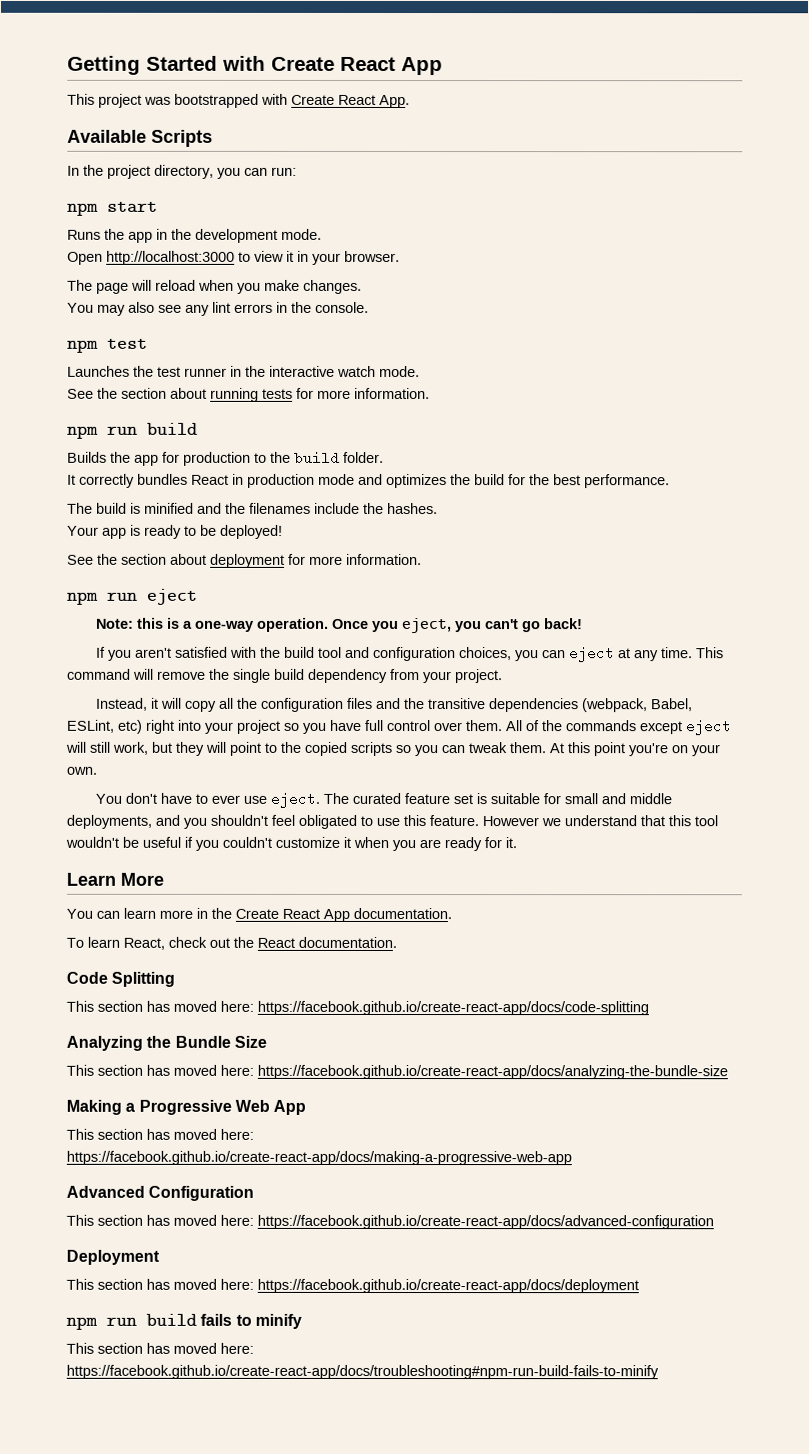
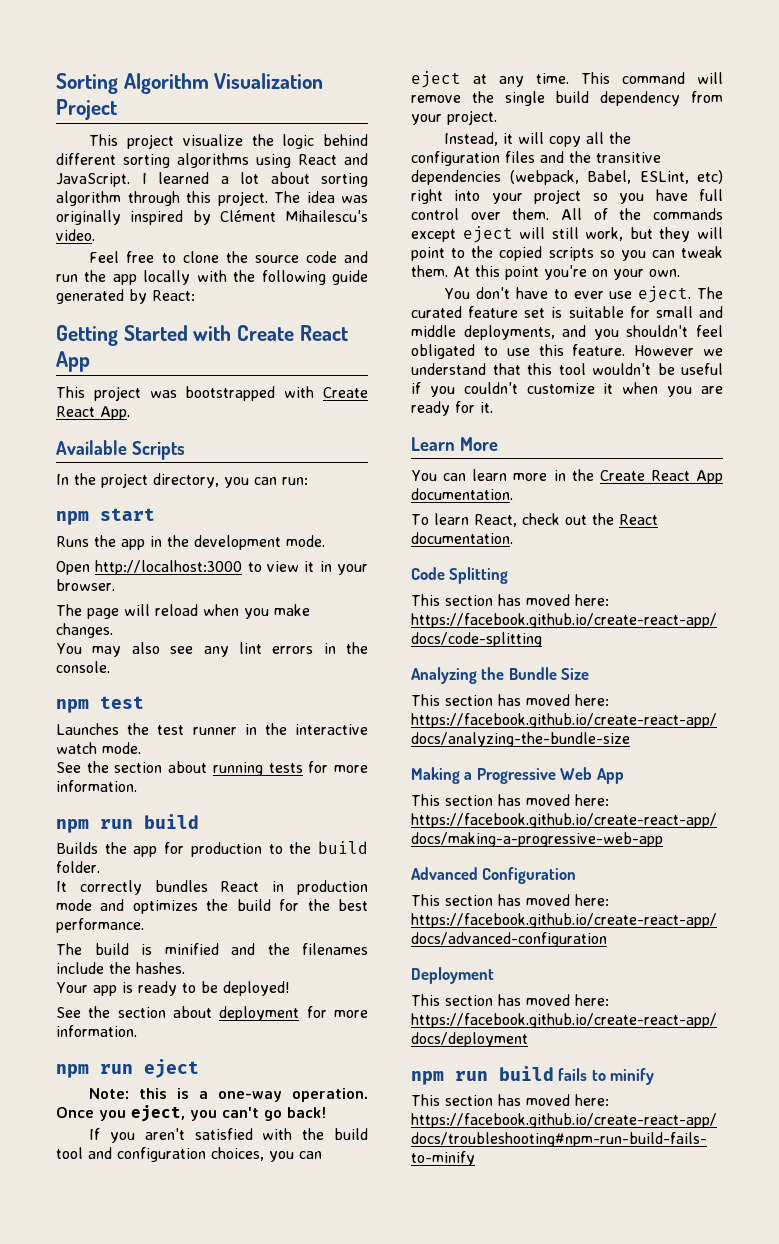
(67, 65) none -> [56,73,324,94] [56,99,117,120] [89,134,368,149] [56,153,368,168] [56,172,368,187] [56,191,368,206] [56,210,368,225] [56,229,95,241] [89,251,368,263] [56,270,368,285] [56,289,195,304] Sorting Algorithm Visualization Project // This project visualize the logic behind different sorting algorithms using React and JavaScript. I learned a lot about sorting algorithm through this project. The idea was originally inspired by Clément Mihailescu's video. // Feel free to clone the source code and run the app locally with the following guide generated by React: //

